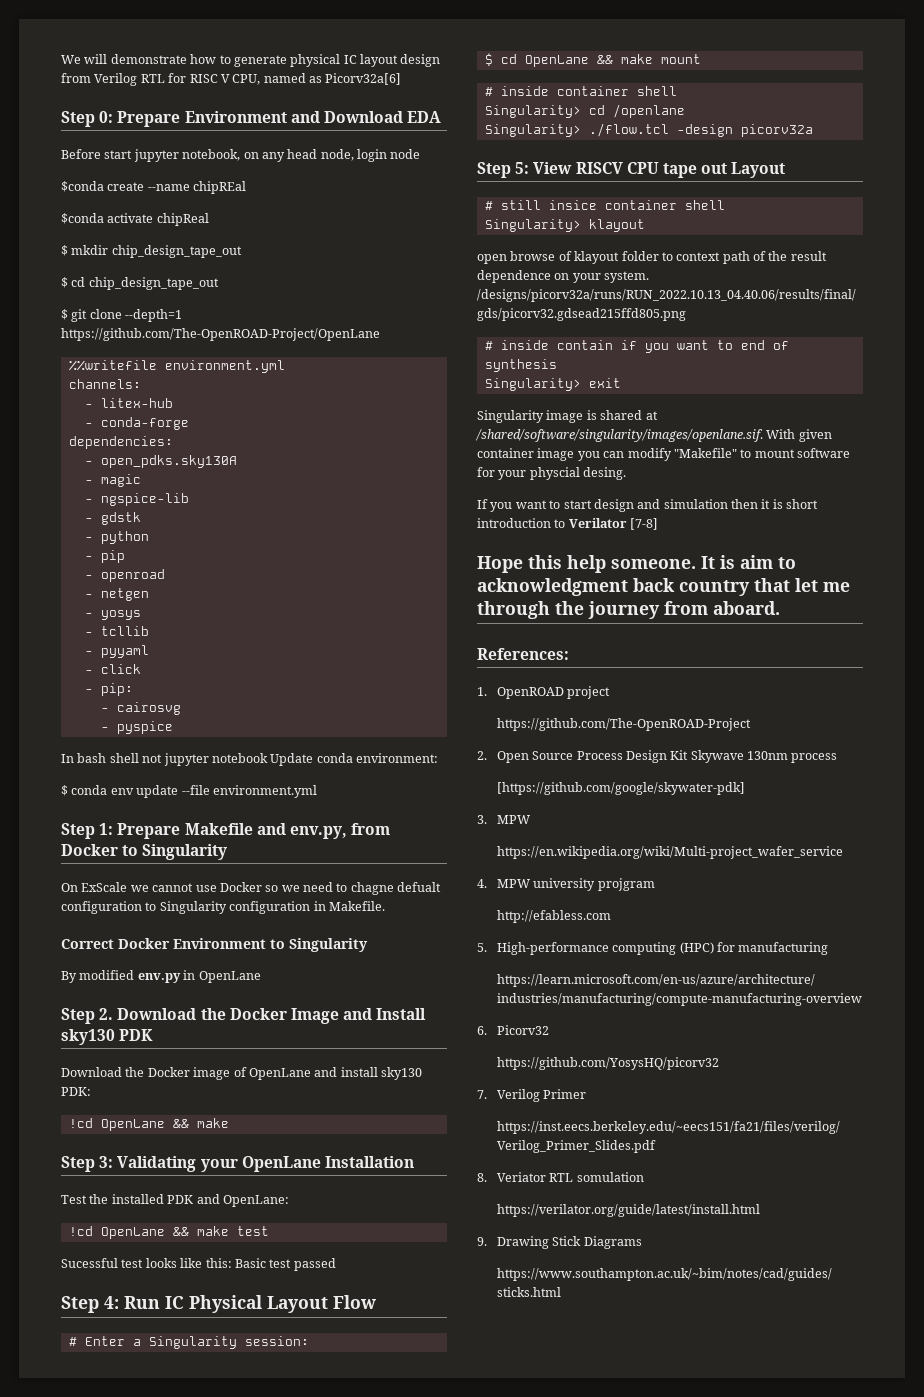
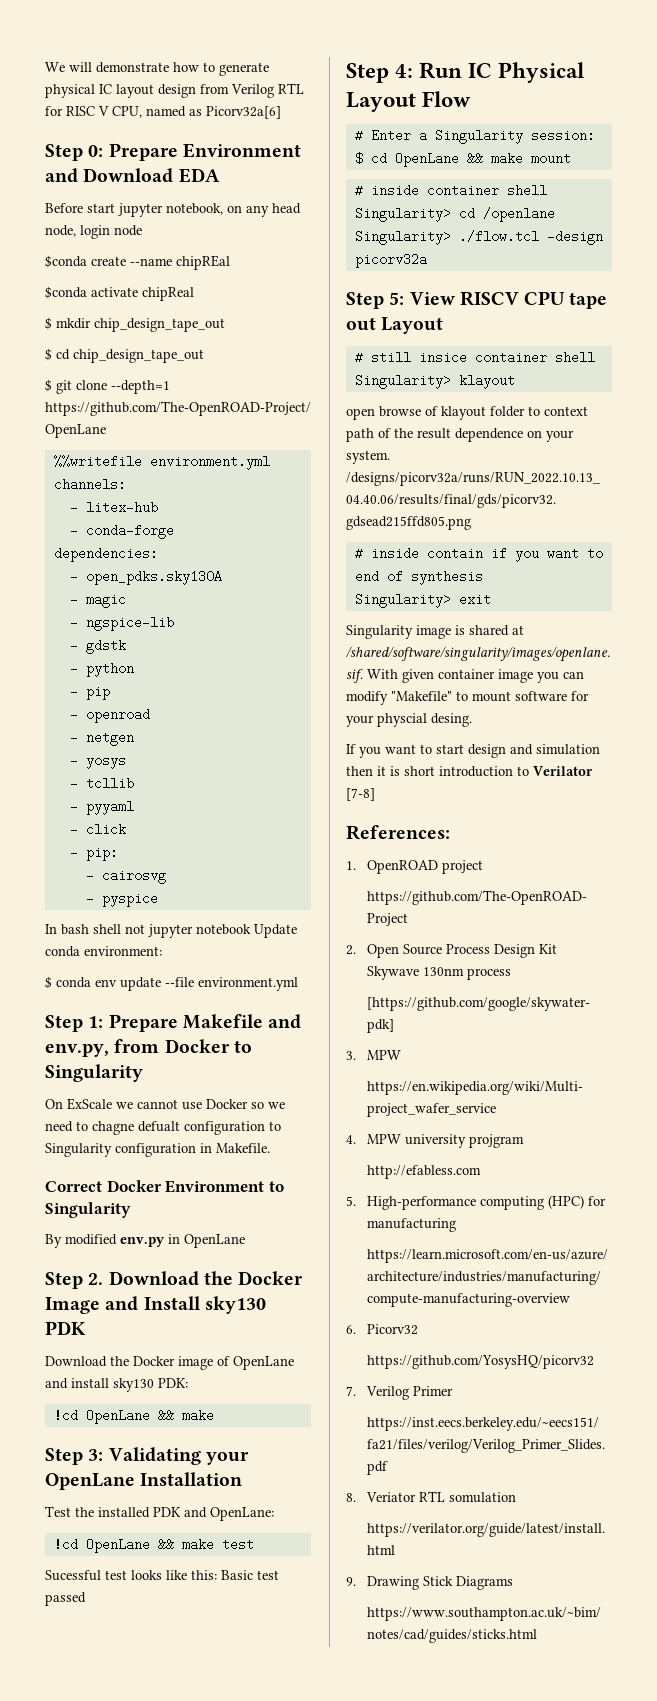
[477,555,796,573] [477,578,850,596] [477,601,780,619] // Hope this help someone. It is aim to acknowledgment back country that let me through the journey from aboard. -> (375, 794) none

